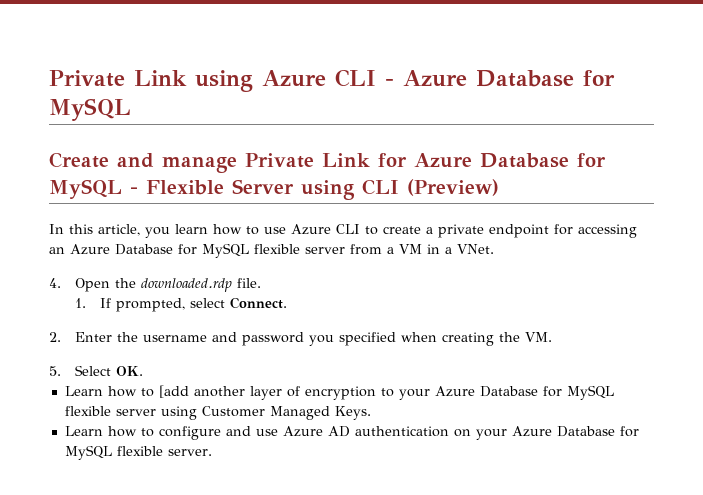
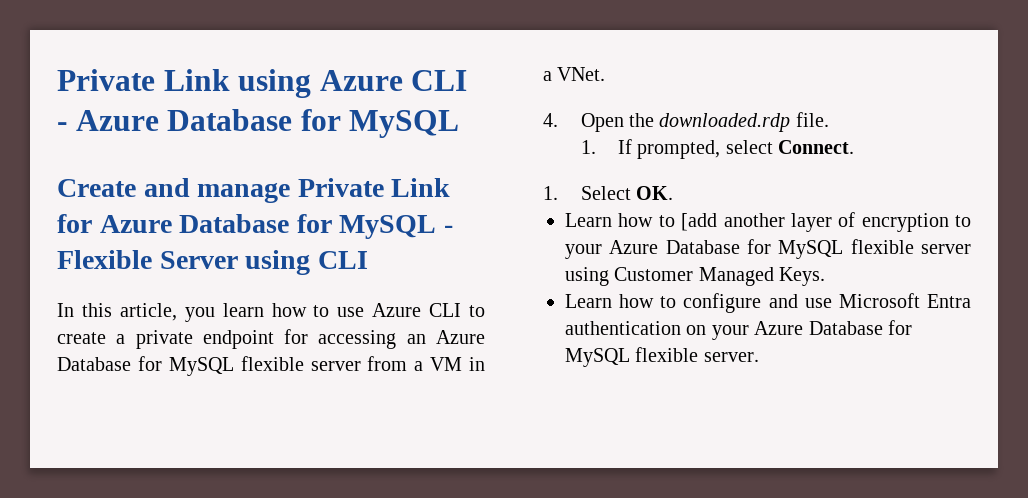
[407,179,499,196] (Preview) -> (368, 260) none
[49,332,552,346] [49,366,61,376] 2. Enter the username and password you specified when creating the VM. // 5. -> [543,186,558,200] 1.
[282,426,350,437] Azure AD -> [838,293,971,308] Microsoft Entra

